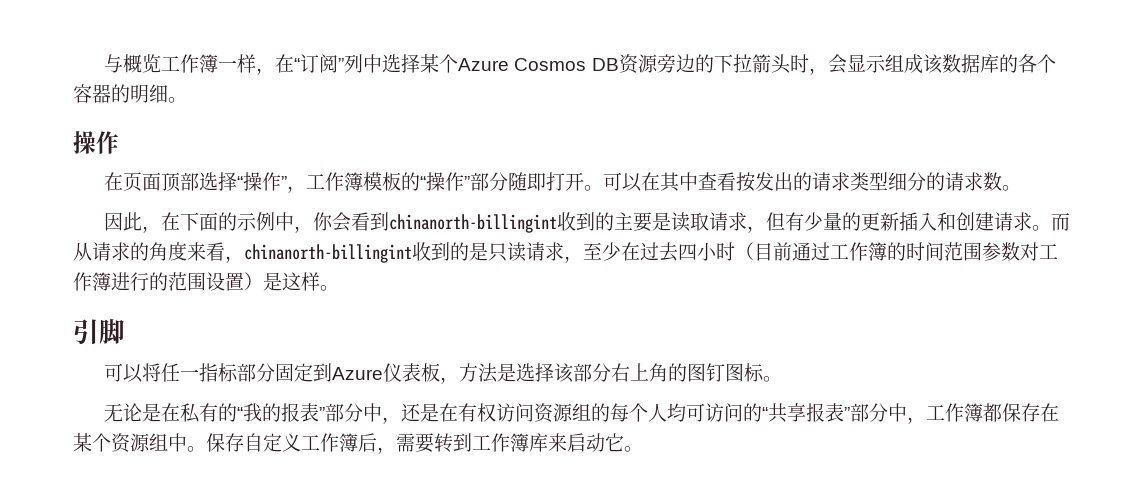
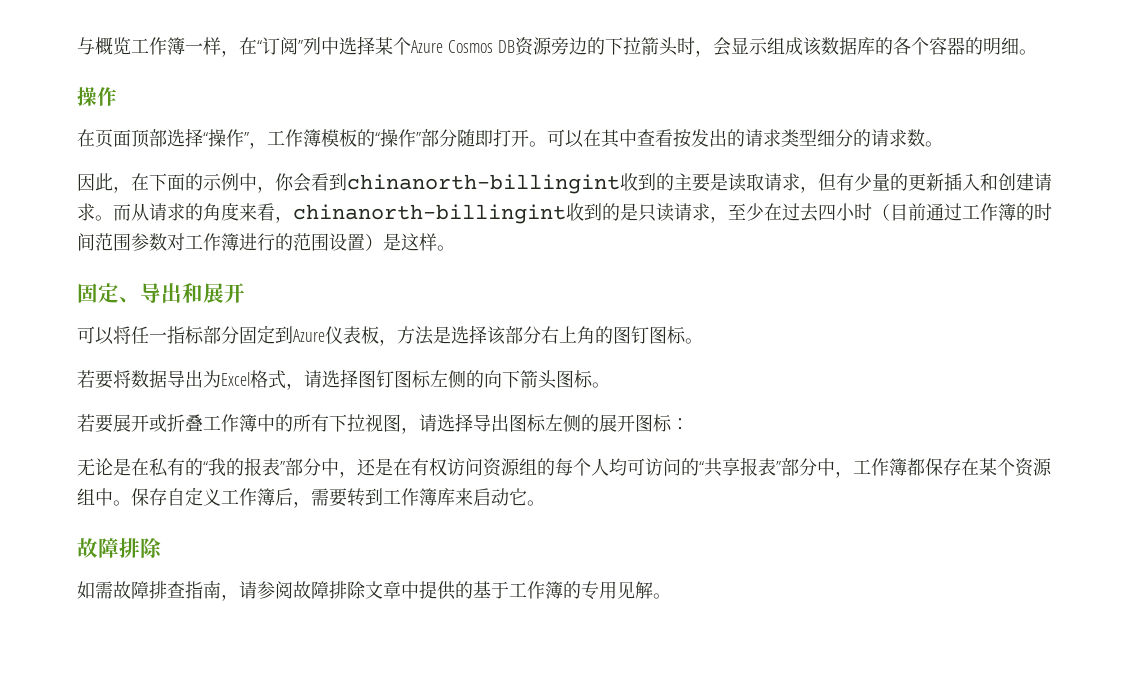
[73,319,125,345] 引脚 -> [77,283,245,303] 固定、导出和展开
(783, 379) none -> [77,369,610,390] [77,413,689,434] // 若要将数据导出为Excel格式，请选择图钉图标左侧的向下箭头图标。 // 若要展开或折叠工作簿中的所有下拉视图，请选择导出图标左侧的展开图标：
(643, 449) none -> [77,538,162,559] [77,580,671,601] // 故障排除 // 如需故障排查指南，请参阅故障排除文章中提供的基于工作簿的专用见解。

